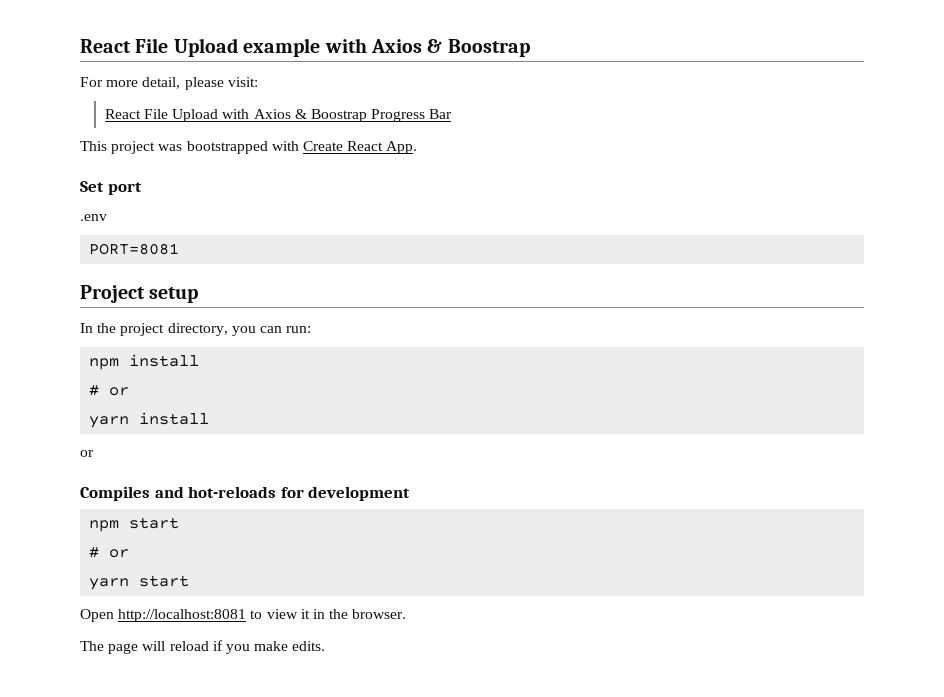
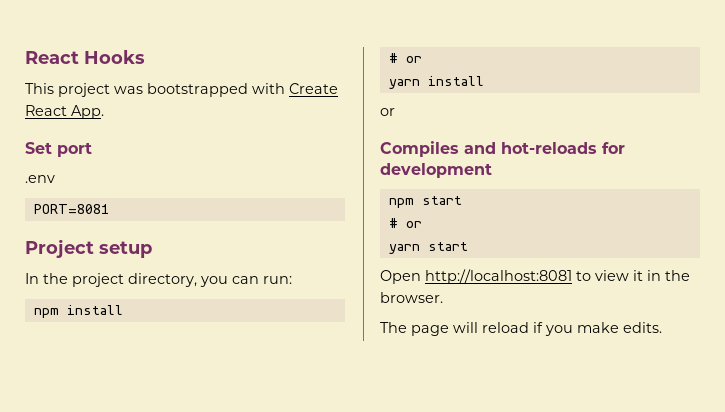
[80,38,530,57] [80,77,258,90] [104,109,453,122] React File Upload example with Axios & Boostrap // For more detail, please visit: // React File Upload with Axios & Boostrap Progress Bar -> [25,50,145,64] React Hooks

